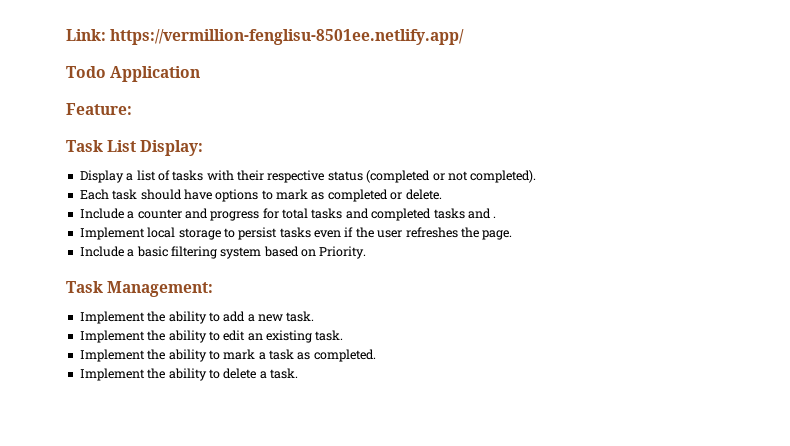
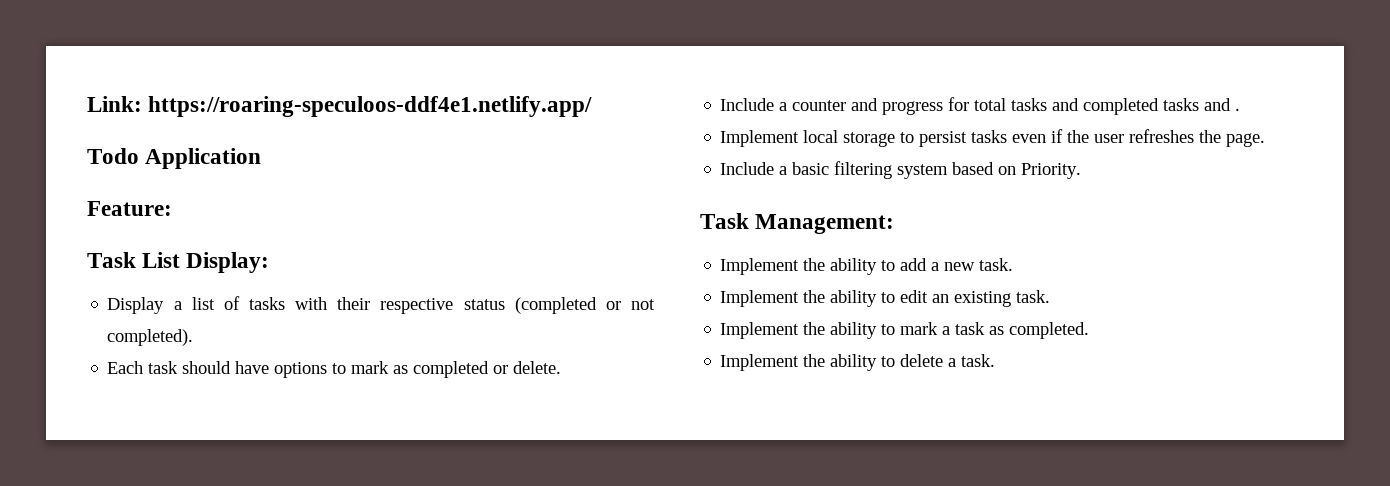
[110,29,465,45] https://vermillion-fenglisu-8501ee.netlify.app/ -> [148,96,593,117] https://roaring-speculoos-ddf4e1.netlify.app/

